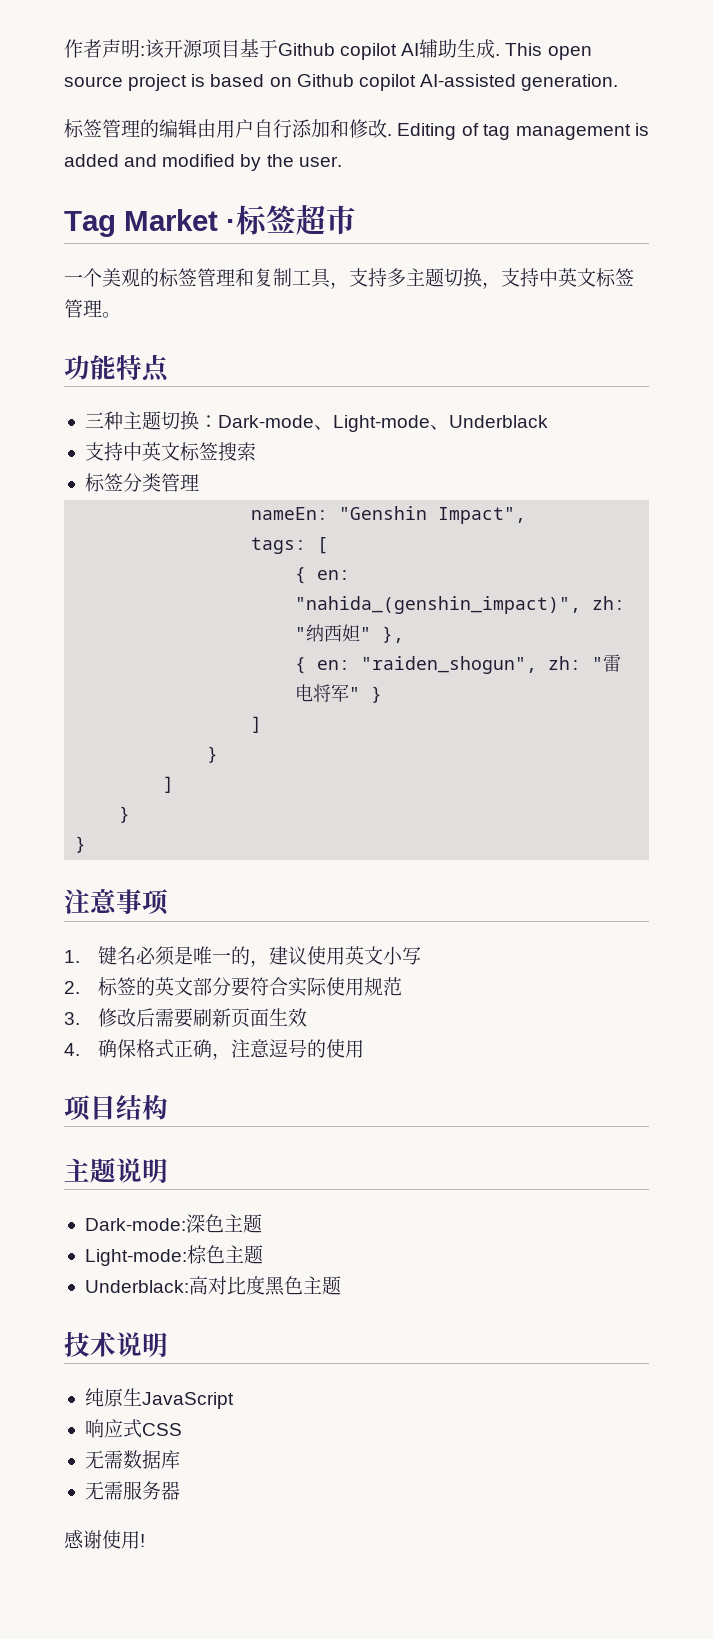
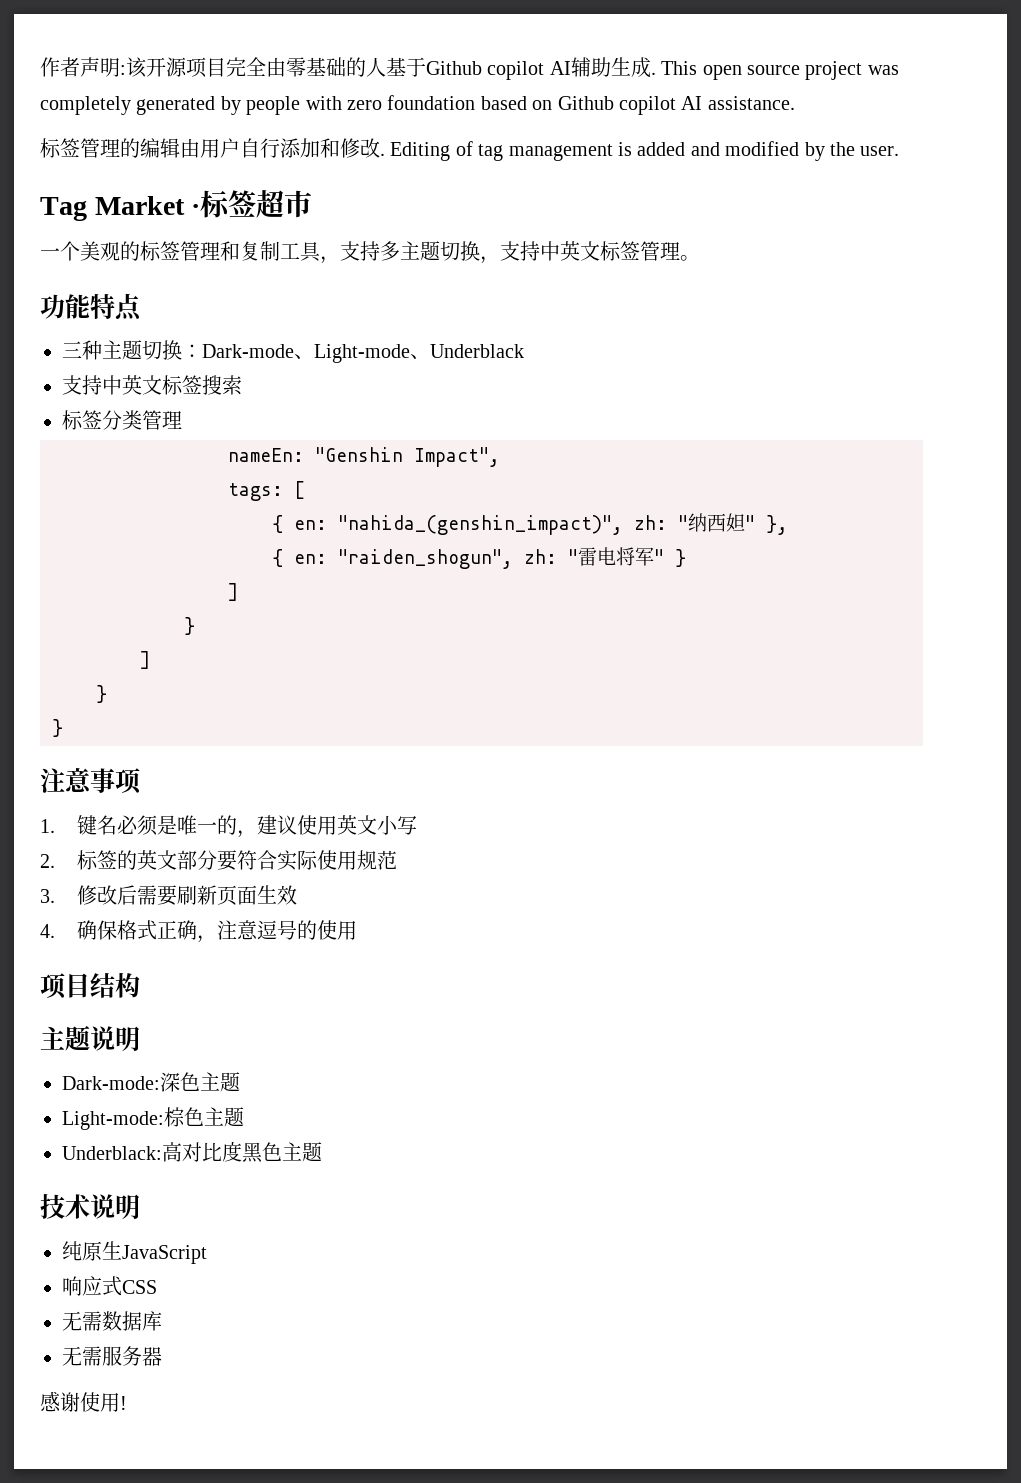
(240, 49) none -> [226,57,386,77] 完全由零基础的人
[191,74,206,87] is -> [867,65,899,75] [40,95,476,115] was completely generated by people with zero foundation
[419,74,619,91] AI-assisted generation. -> [681,96,795,110] AI assistance.

